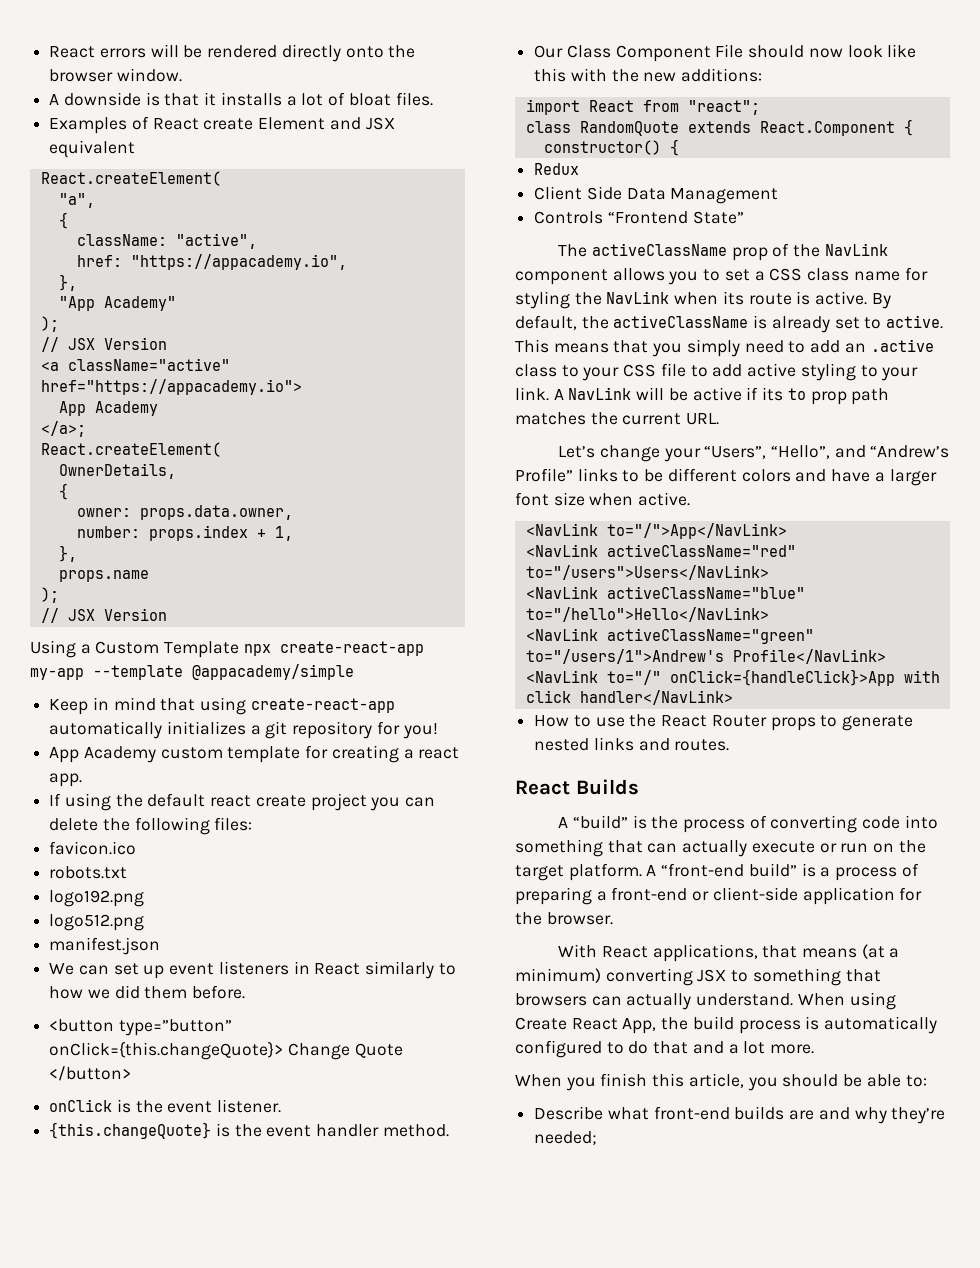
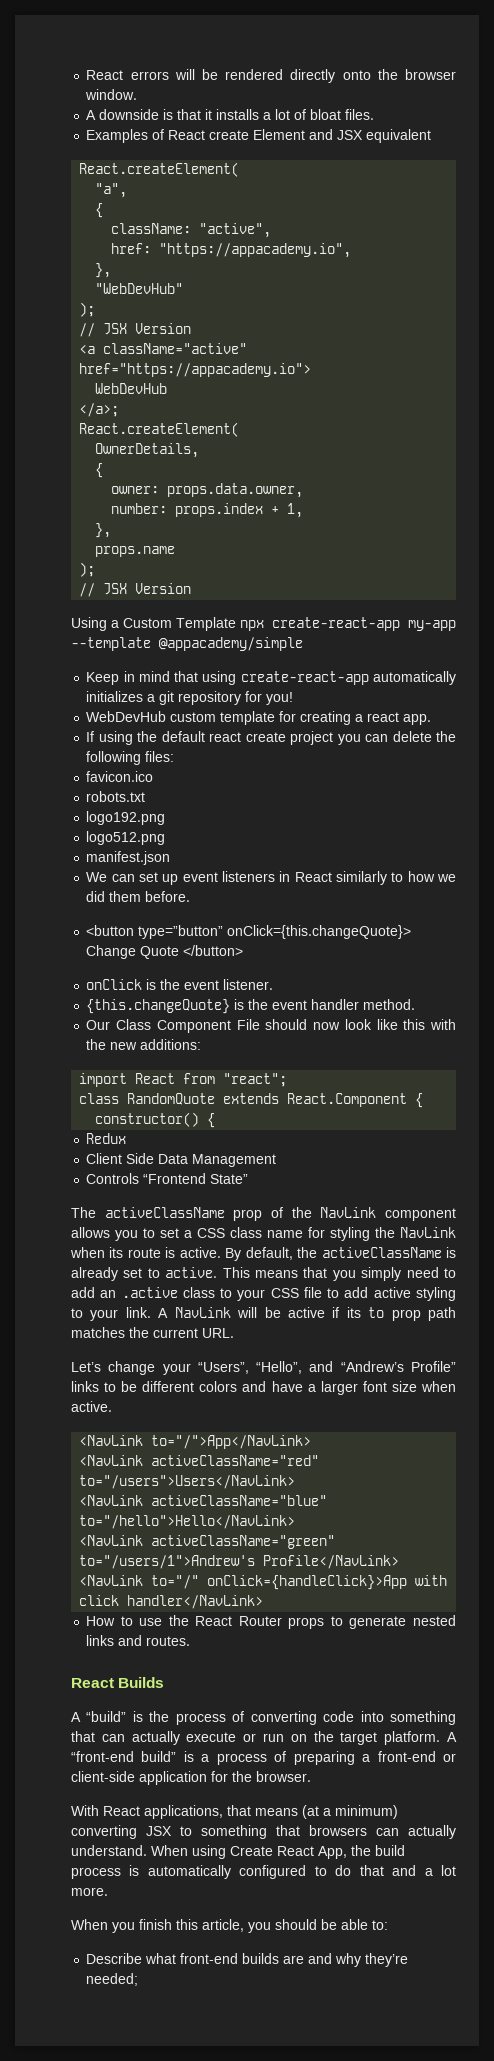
[58,296,176,311] "App Academy" -> [95,283,184,294] "WebDevHub"
[58,401,158,416] App Academy -> [95,383,168,394] WebDevHub
[49,746,156,763] App Academy -> [86,711,167,722] WebDevHub

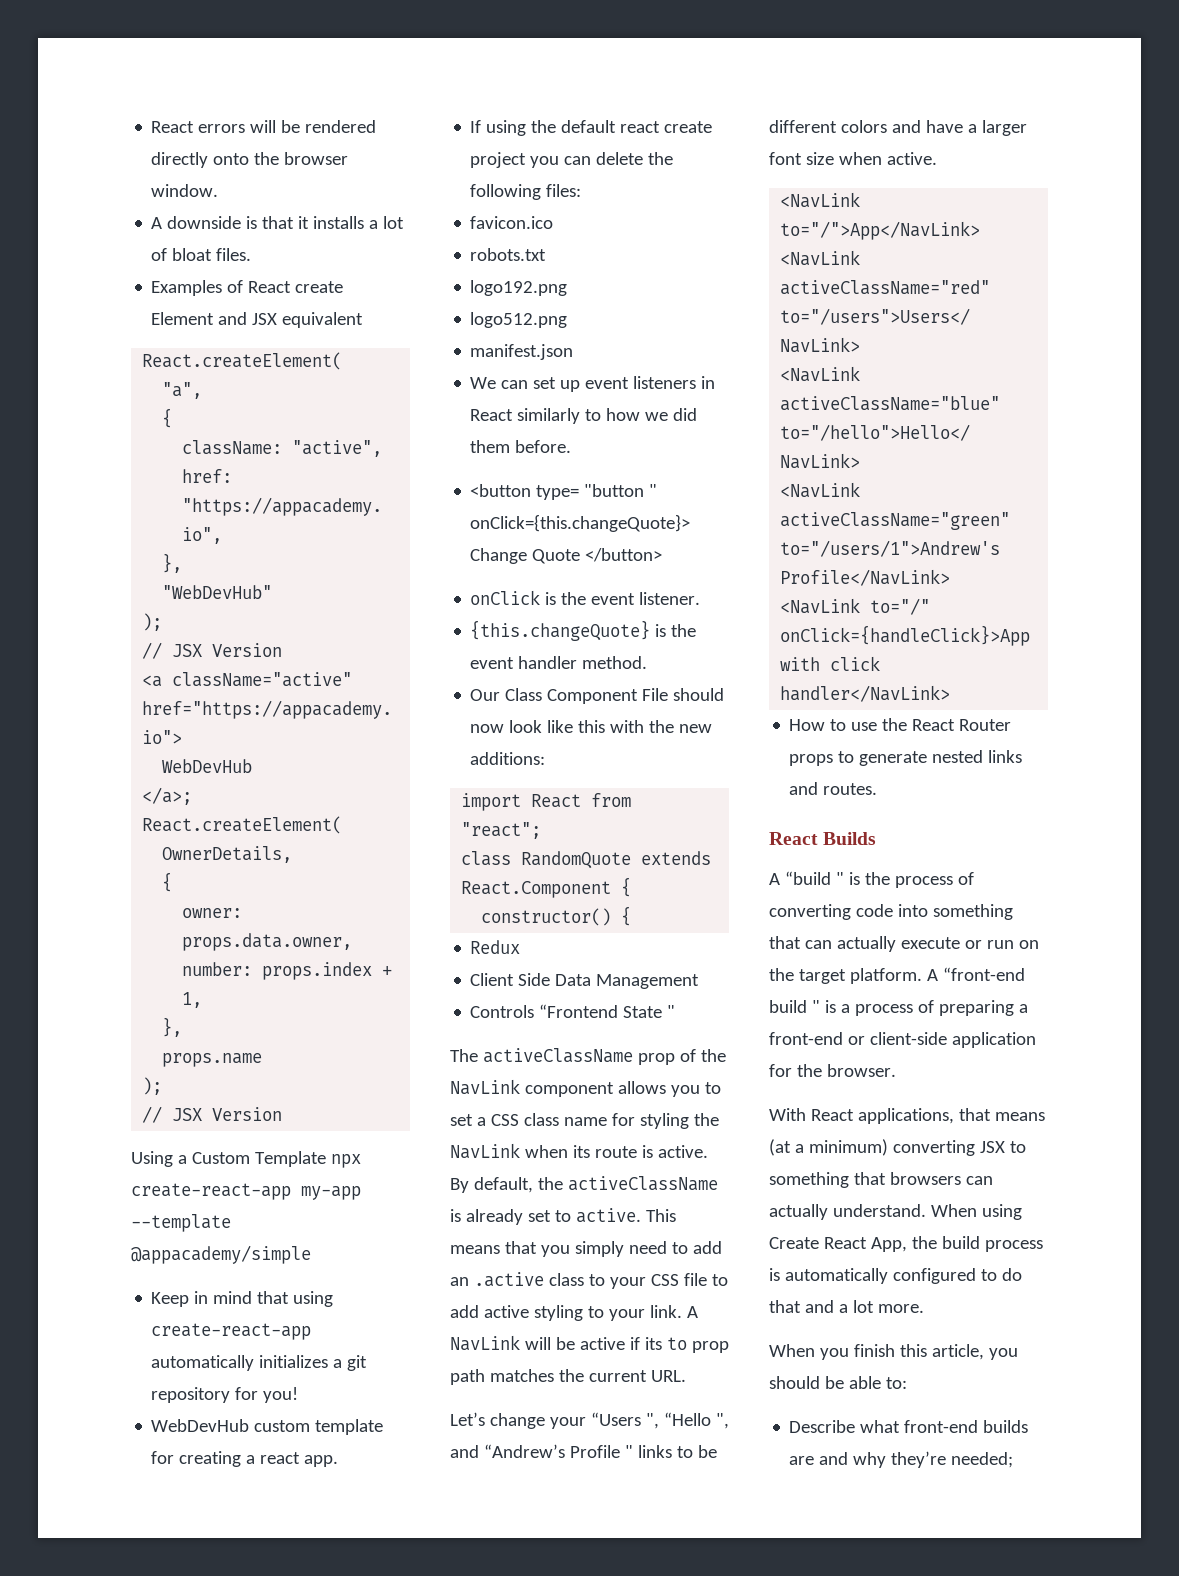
[138,925,224,939] type=”button” -> [536,484,658,500] type= "button "
[210,1174,249,1184] State” -> [623,1005,676,1018] State "
[197,1361,456,1374] “Users”, “Hello”, and “Andrew’s Profile” -> [590,1412,729,1429] [450,1444,633,1458] “Users ", “Hello ", and “Andrew’s Profile "
[86,1711,127,1722] “build” -> [784,871,844,885] “build "
[141,1751,177,1762] build” -> [769,1000,820,1013] build "

